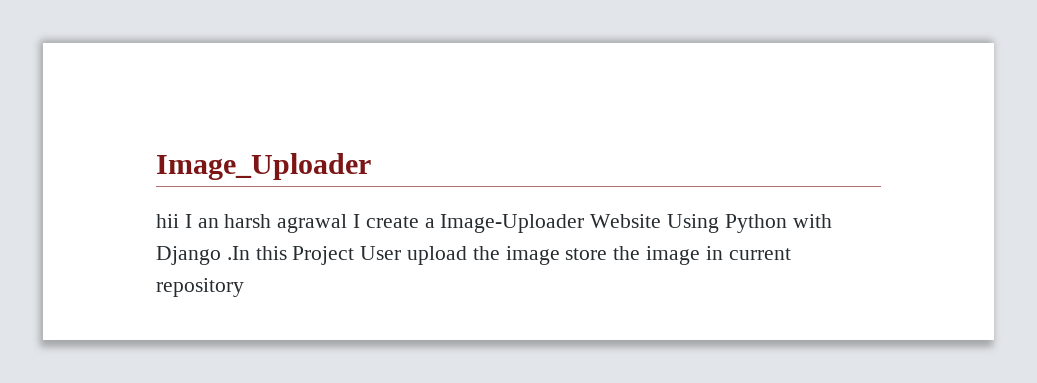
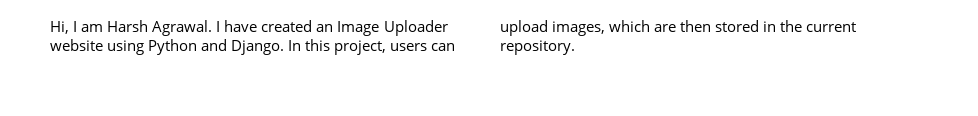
[156,153,371,180] [156,214,832,233] [156,246,791,265] [156,278,244,297] Image_Uploader // hii I an harsh agrawal I create a Image-Uploader Website Using Python with Django .In this Project User upload the image store the image in current repository -> [50,20,448,36] [50,39,456,55] [500,20,857,36] [500,40,575,55] Hi, I am Harsh Agrawal. I have created an Image Uploader website using Python and Django. In this project, users can upload images, which are then stored in the current repository.

